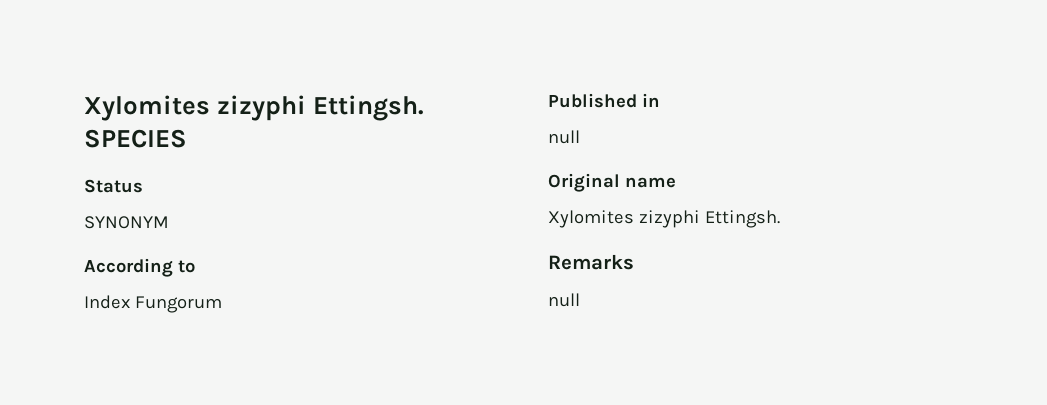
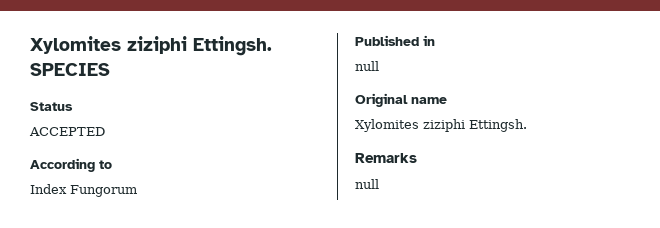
[84,95,307,121] Xylomites zizyphi -> [30,36,187,54] Xylomites ziziphi
[84,216,169,229] SYNONYM -> [29,127,105,136] ACCEPTED
[638,210,700,228] zizyphi -> [423,119,465,132] ziziphi

